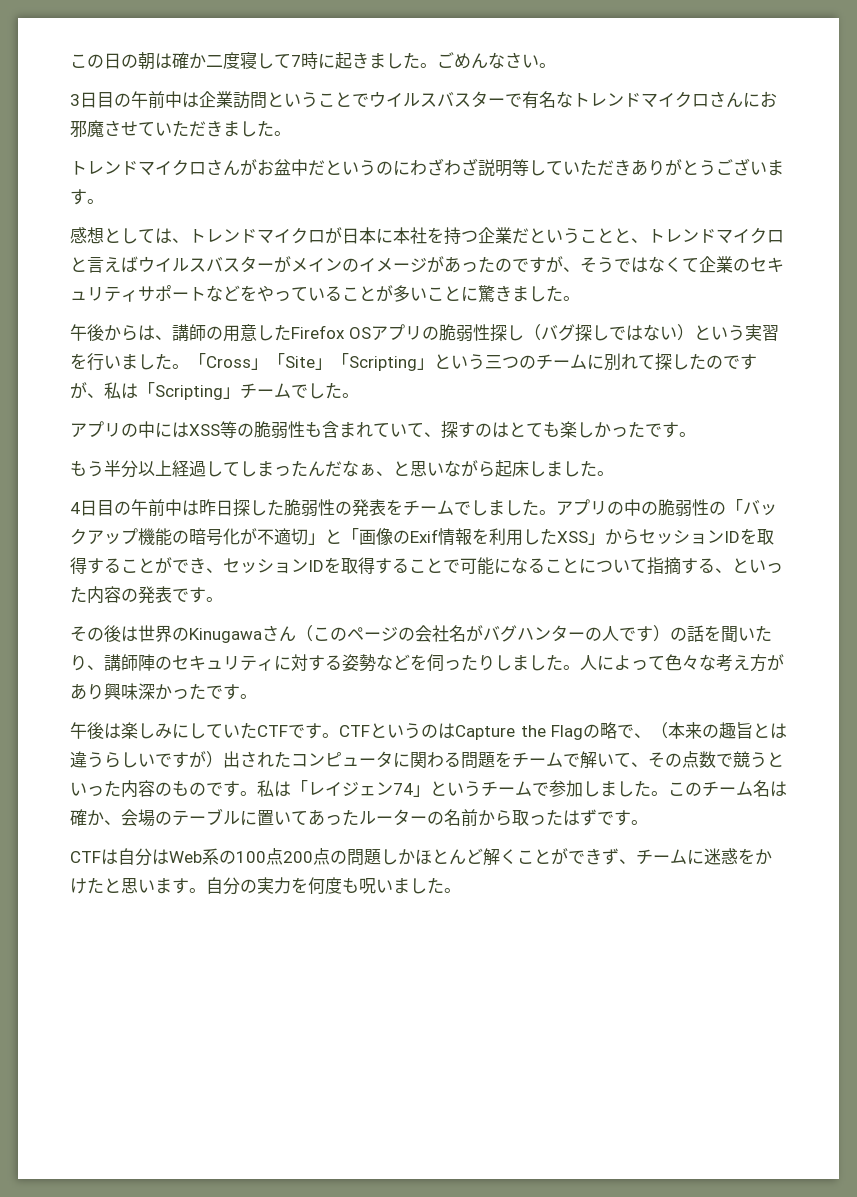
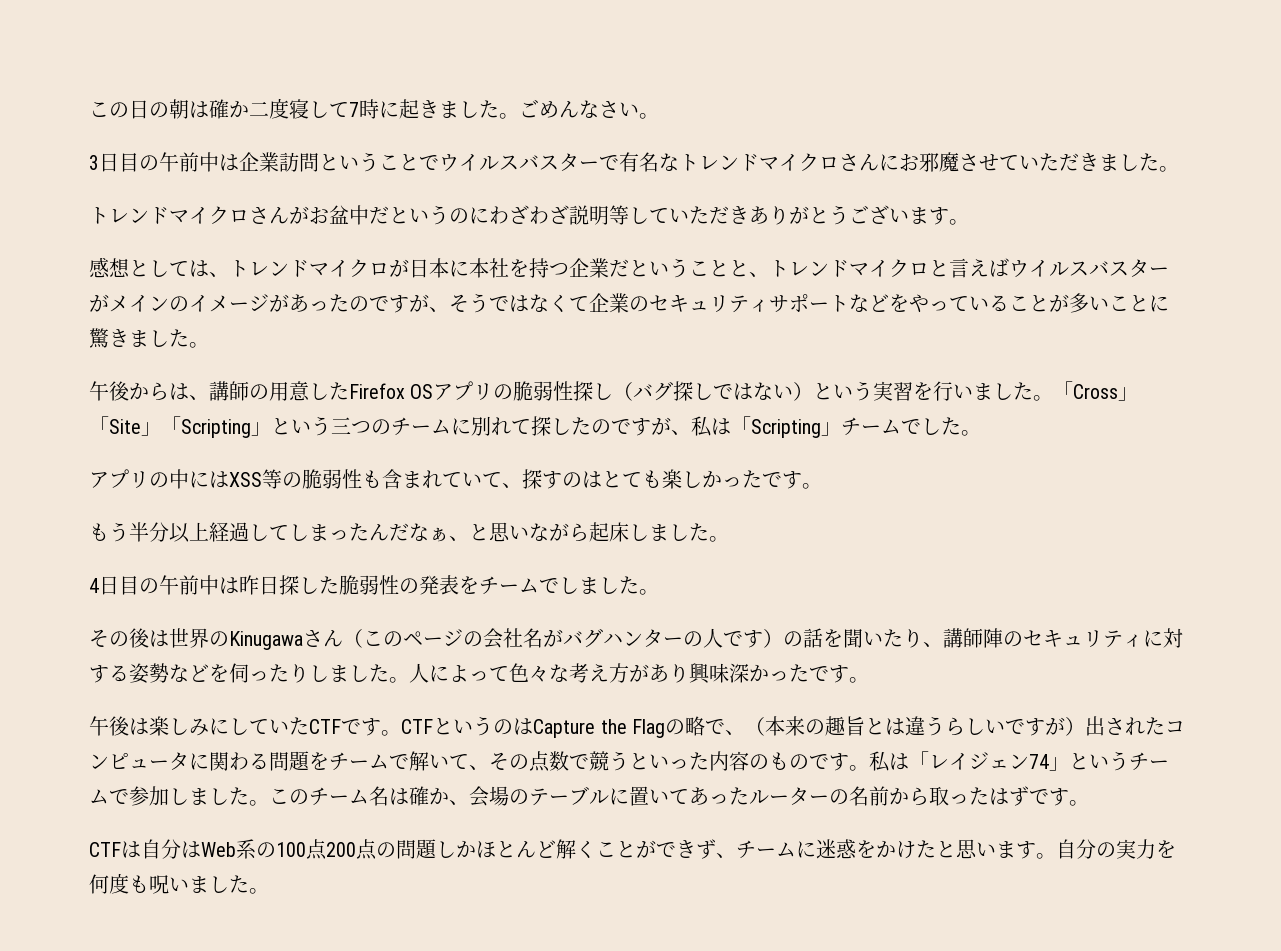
[556,499,777,517] [70,528,774,546] [70,557,783,575] [70,586,223,604] アプリの中の脆弱性の「バックアップ機能の暗号化が不適切」と「画像のExif情報を利用したXSS」からセッションIDを取得することができ、セッションIDを取得することで可能になることについて指摘する、といった内容の発表です。 -> (659, 592) none

